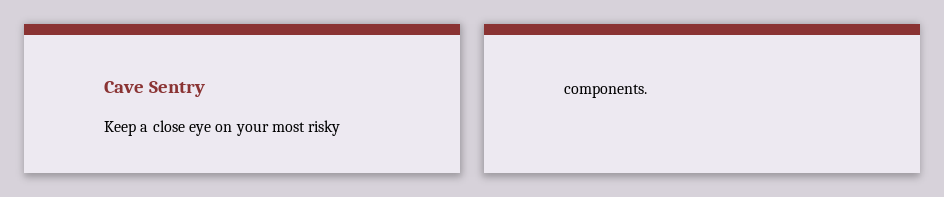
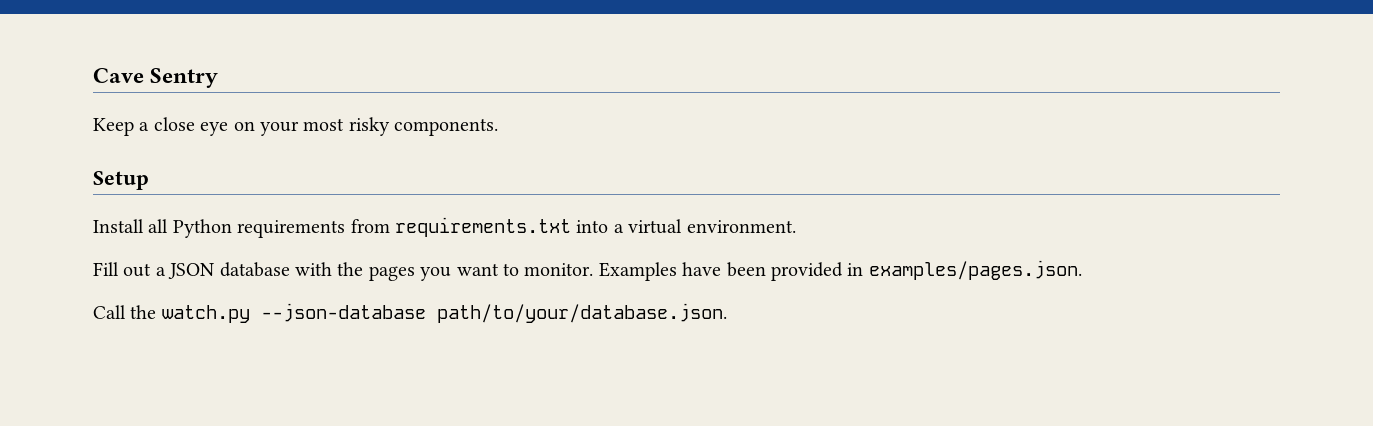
(647, 91) none -> [93,171,149,190] [93,217,796,238] [93,260,1082,281] [93,303,727,323] // Setup // Install all Python requirements from requirements.txt into a virtual environment. // Fill out a JSON database with the pages you want to monitor. Examples have been provided in examples/pages.json. // Call the watch.py --json-database path/to/your/database.json.

